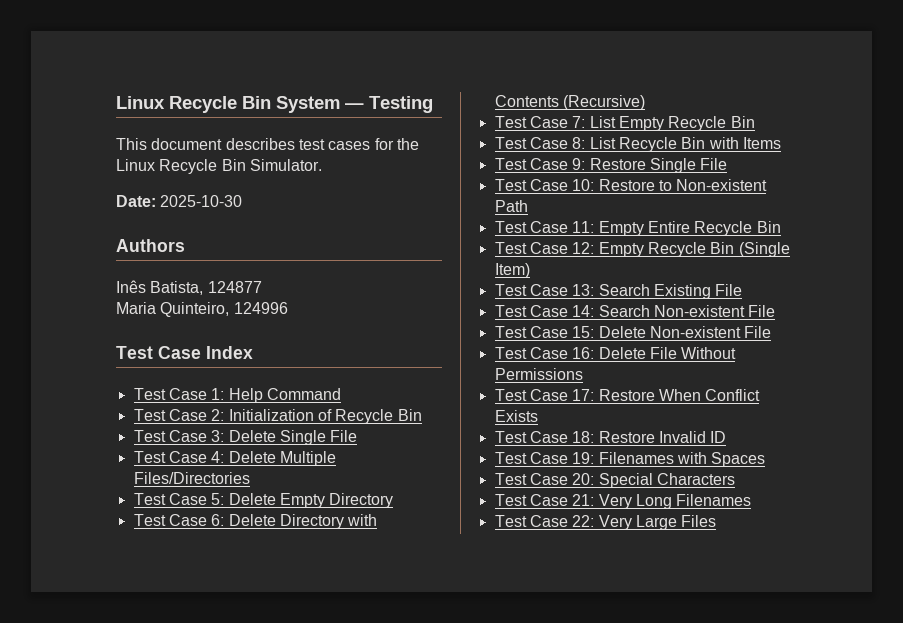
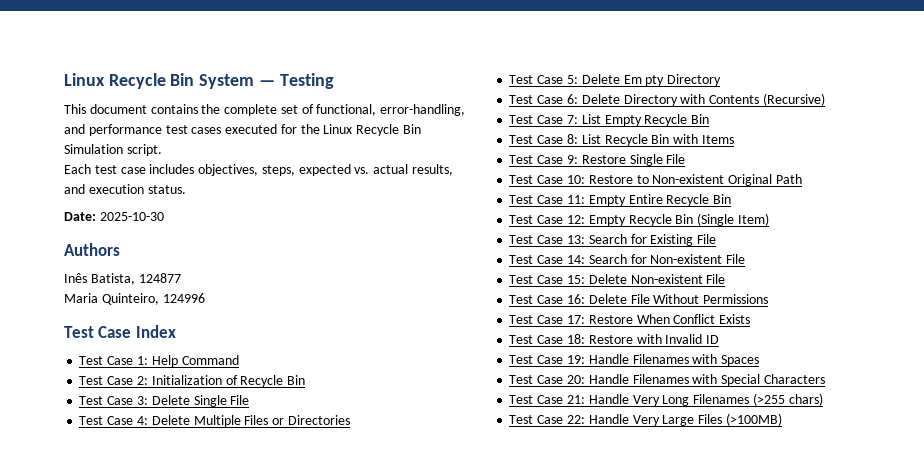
[225,138,295,150] describes -> [150,104,466,116] [64,124,162,136] contains the complete set of functional, error-handling, and performance
(371, 145) none -> [225,124,278,134] executed
[249,159,322,171] Simulator. -> [64,144,162,156] [64,164,454,176] [64,184,186,194] Simulation script. // Each test case includes objectives, steps, expected vs. actual results, and execution status.
[133,472,250,484] Files/Directories -> [244,415,350,425] Files or Directories
[279,493,325,508] Empty -> [623,75,665,86] Em pty
(768, 185) none -> [728,174,773,186] Original
(650, 290) none -> [630,234,647,244] for
(650, 311) none -> [630,254,647,264] for
(655, 437) none -> [636,334,662,344] with
(595, 458) none -> [588,354,629,364] Handle
(595, 479) none -> [588,374,718,384] Handle Filenames with
(595, 500) none -> [588,394,629,404] Handle
(752, 500) none -> [752,393,823,406] (>255 chars)
(595, 521) none -> [588,414,629,424] Handle
(717, 521) none -> [725,413,782,426] (>100MB)

